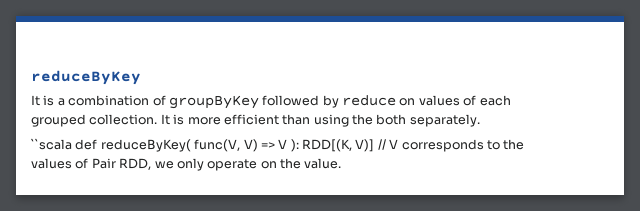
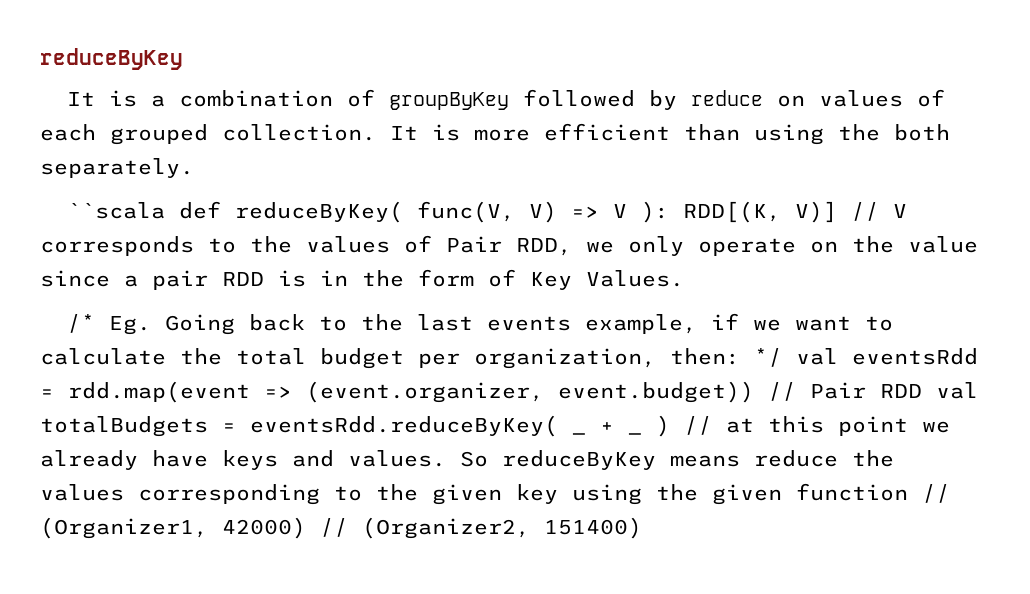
[304,158,342,169] value. -> [908,236,978,253] [40,269,684,290] [66,313,893,335] [40,348,978,369] [40,381,978,403] [40,415,586,437] [600,422,614,432] [628,415,950,437] [40,450,894,470] [40,483,950,505] [40,517,642,539] value since a pair RDD is in the form of Key Values. // /* Eg. Going back to the last events example, if we want to calculate the total budget per organization, then: */ val eventsRdd = rdd.map(event => (event.organizer, event.budget)) // Pair RDD val totalBudgets = eventsRdd.reduceByKey( _ + _ ) // at this point we already have keys and values. So reduceByKey means reduce the values corresponding to the given key using the given function // (Organizer1, 42000) // (Organizer2, 151400)

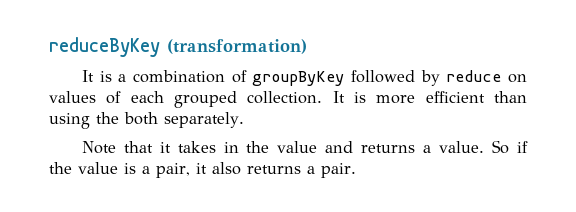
[40,48,183,70] reduceByKey -> [49,37,307,57] reduceByKey (transformation)
[66,201,907,223] [40,235,978,256] [40,269,684,290] [66,313,893,335] [40,348,978,369] [40,381,978,403] [40,415,586,437] [600,422,614,432] [628,415,950,437] [40,450,894,470] [40,483,950,505] [40,517,642,539] ``scala def reduceByKey( func(V, V) => V ): RDD[(K, V)] // V corresponds to the values of Pair RDD, we only operate on the value since a pair RDD is in the form of Key Values. // /* Eg. Going back to the last events example, if we want to calculate the total budget per organization, then: */ val eventsRdd = rdd.map(event => (event.organizer, event.budget)) // Pair RDD val totalBudgets = eventsRdd.reduceByKey( _ + _ ) // at this point we already have keys and values. So reduceByKey means reduce the values corresponding to the given key using the given function // (Organizer1, 42000) // (Organizer2, 151400) -> [81,140,529,154] [49,162,356,178] Note that it takes in the value and returns a value. So if the value is a pair, it also returns a pair.

